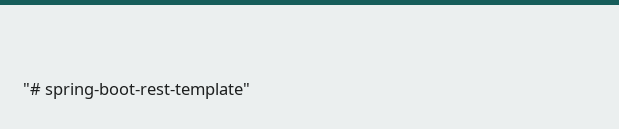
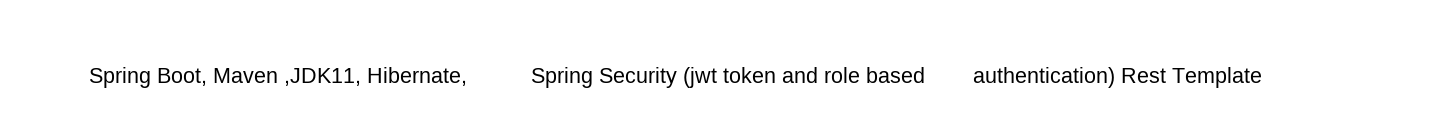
[23,83,251,99] "# spring-boot-rest-template" -> [89,67,1262,88] Spring Boot, Maven ,JDK11, Hibernate, Spring Security (jwt token and role based authentication) Rest Template

